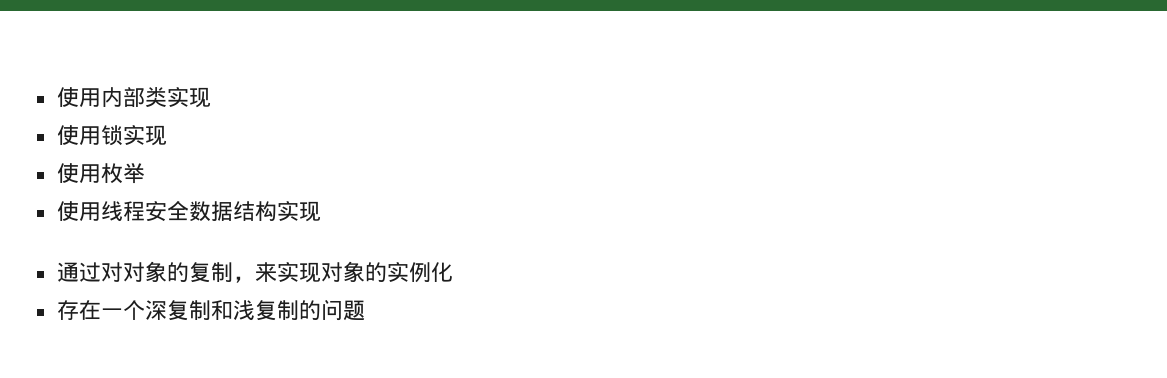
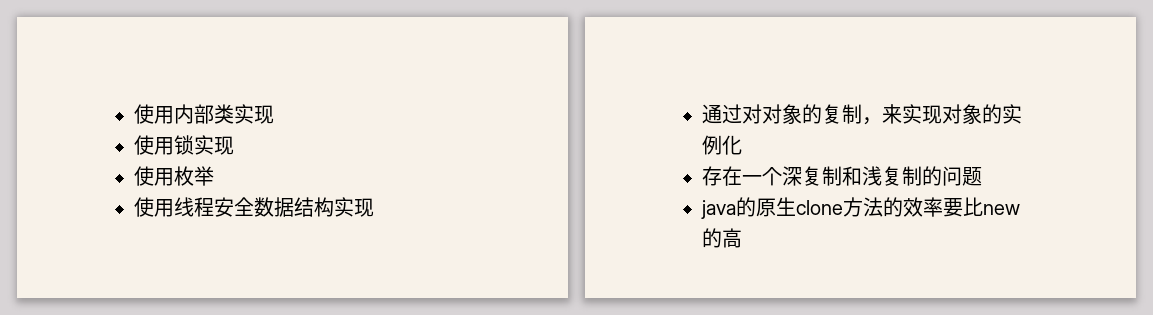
(365, 310) none -> [701,197,1020,219] [702,228,742,248] // java的原生clone方法的效率要比new的高

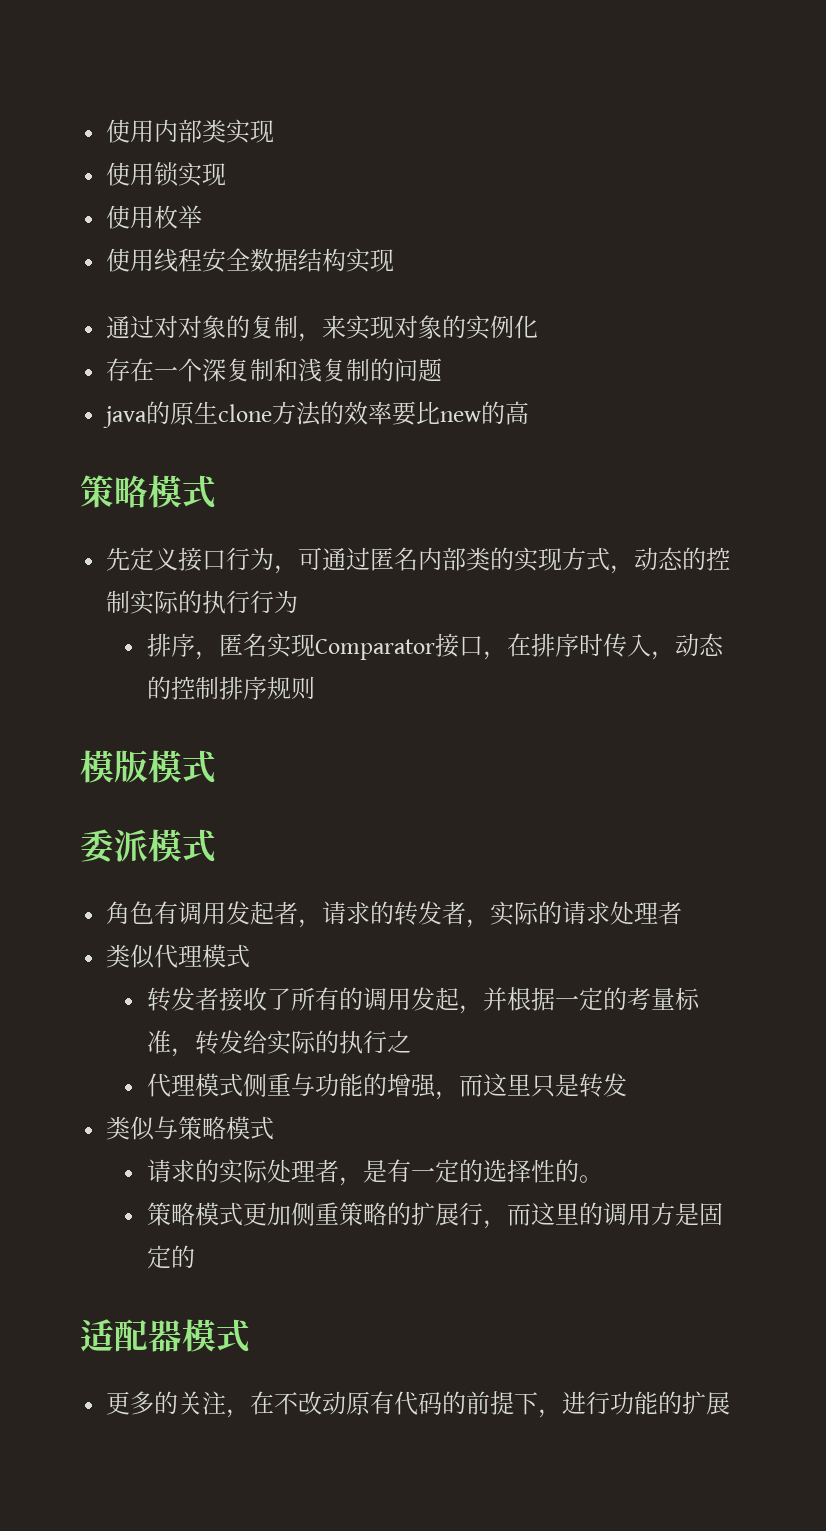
(742, 238) none -> [80,475,216,509] [106,547,731,574] [106,590,299,615] [146,633,724,660] [146,676,315,700] [80,750,216,784] [80,829,216,864] [106,901,683,928] [106,944,251,969] [146,987,700,1014] [146,1030,411,1057] [146,1073,627,1100] [106,1116,275,1141] [146,1159,603,1186] [146,1202,723,1229] [146,1245,195,1269] [80,1319,250,1353] [106,1391,731,1418] // 策略模式 // 先定义接口行为，可通过匿名内部类的实现方式，动态的控制实际的执行行为 // 排序，匿名实现Comparator接口，在排序时传入，动态的控制排序规则 // 模版模式 // 委派模式 // 角色有调用发起者，请求的转发者，实际的请求处理者 // 类似代理模式 // 转发者接收了所有的调用发起，并根据一定的考量标准，转发给实际的执行之 // 代理模式侧重与功能的增强，而这里只是转发 // 类似与策略模式 // 请求的实际处理者，是有一定的选择性的。 // 策略模式更加侧重策略的扩展行，而这里的调用方是固定的 // 适配器模式 // 更多的关注，在不改动原有代码的前提下，进行功能的扩展

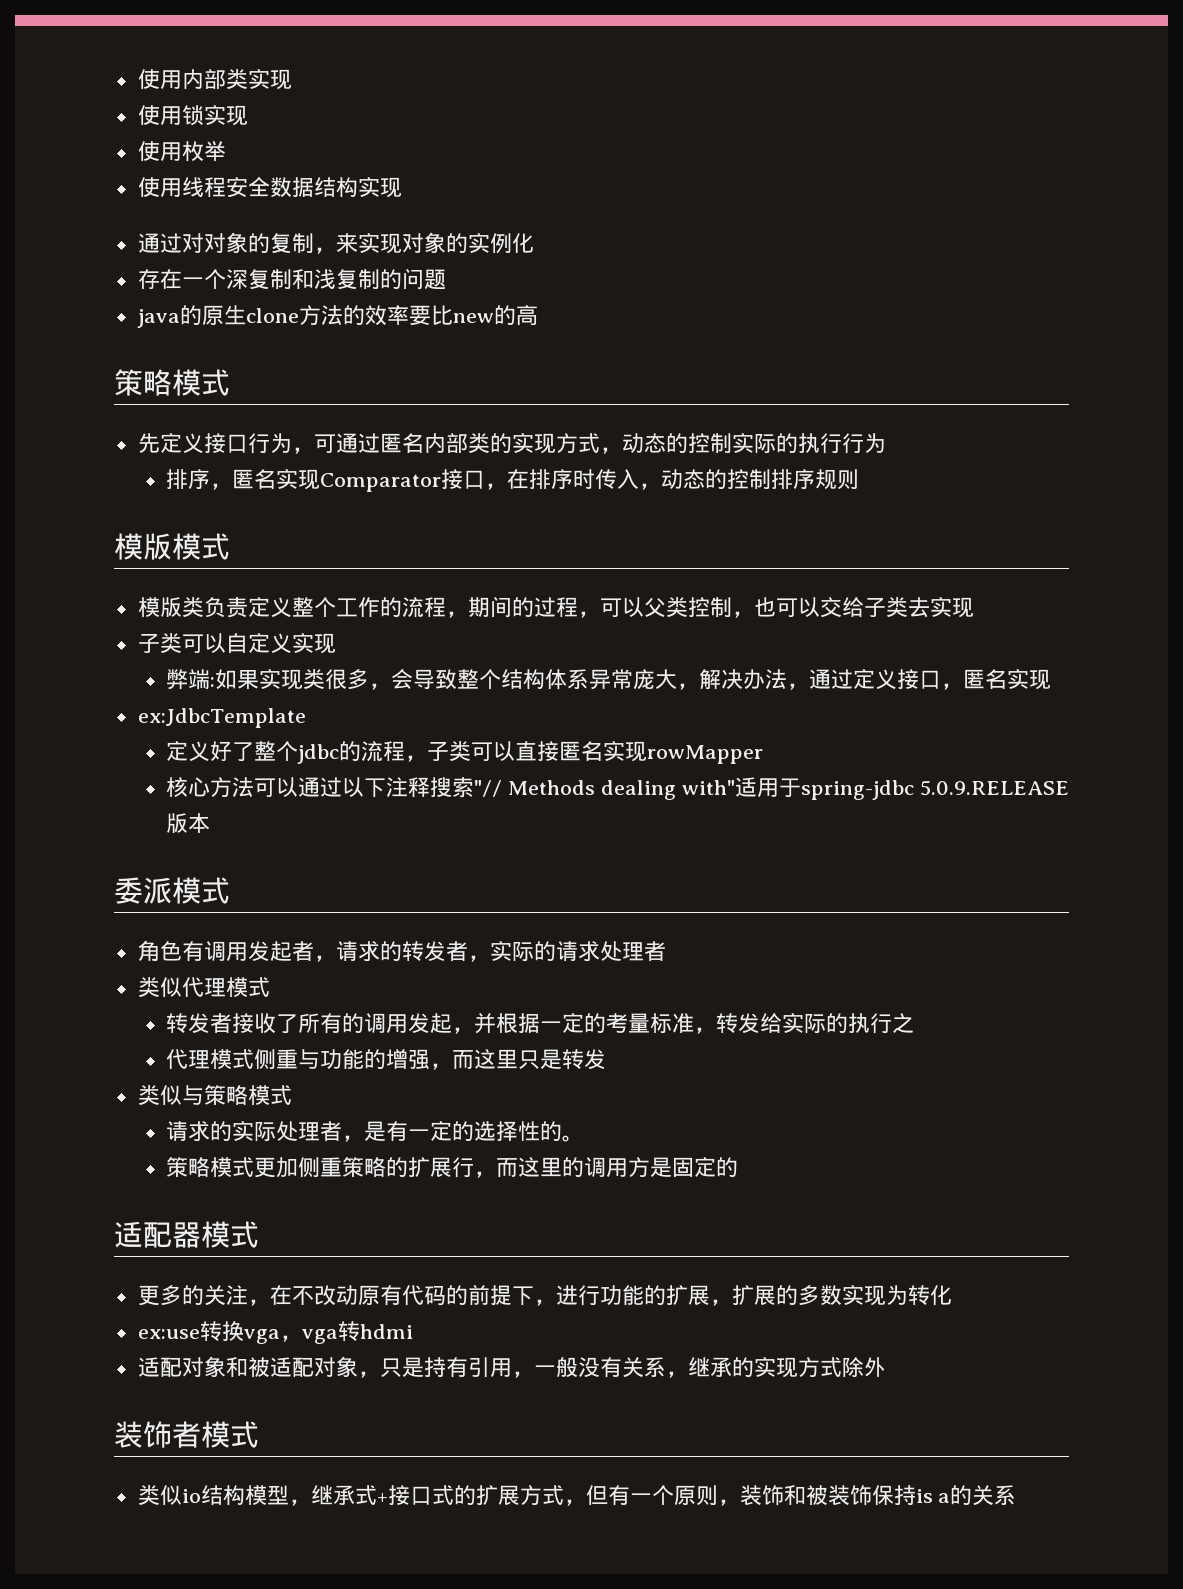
(216, 767) none -> [137,596,974,618] [137,633,336,654] [166,669,1052,690] [137,708,306,728] [166,741,764,764] [166,777,1069,800] [166,813,211,833] // 模版类负责定义整个工作的流程，期间的过程，可以父类控制，也可以交给子类去实现 // 子类可以自定义实现 // 弊端:如果实现类很多，会导致整个结构体系异常庞大，解决办法，通过定义接口，匿名实现 // ex:JdbcTemplate // 定义好了整个jdbc的流程，子类可以直接匿名实现rowMapper // 核心方法可以通过以下注释搜索"// Methods dealing with"适用于spring-jdbc 5.0.9.RELEASE版本
(731, 1403) none -> [709,1285,952,1306] [137,1321,413,1344] [137,1356,886,1378] [114,1421,259,1448] [137,1485,1017,1506] ，扩展的多数实现为转化 // ex:use转换vga，vga转hdmi // 适配对象和被适配对象，只是持有引用，一般没有关系，继承的实现方式除外 // 装饰者模式 // 类似io结构模型，继承式+接口式的扩展方式，但有一个原则，装饰和被装饰保持is a的关系

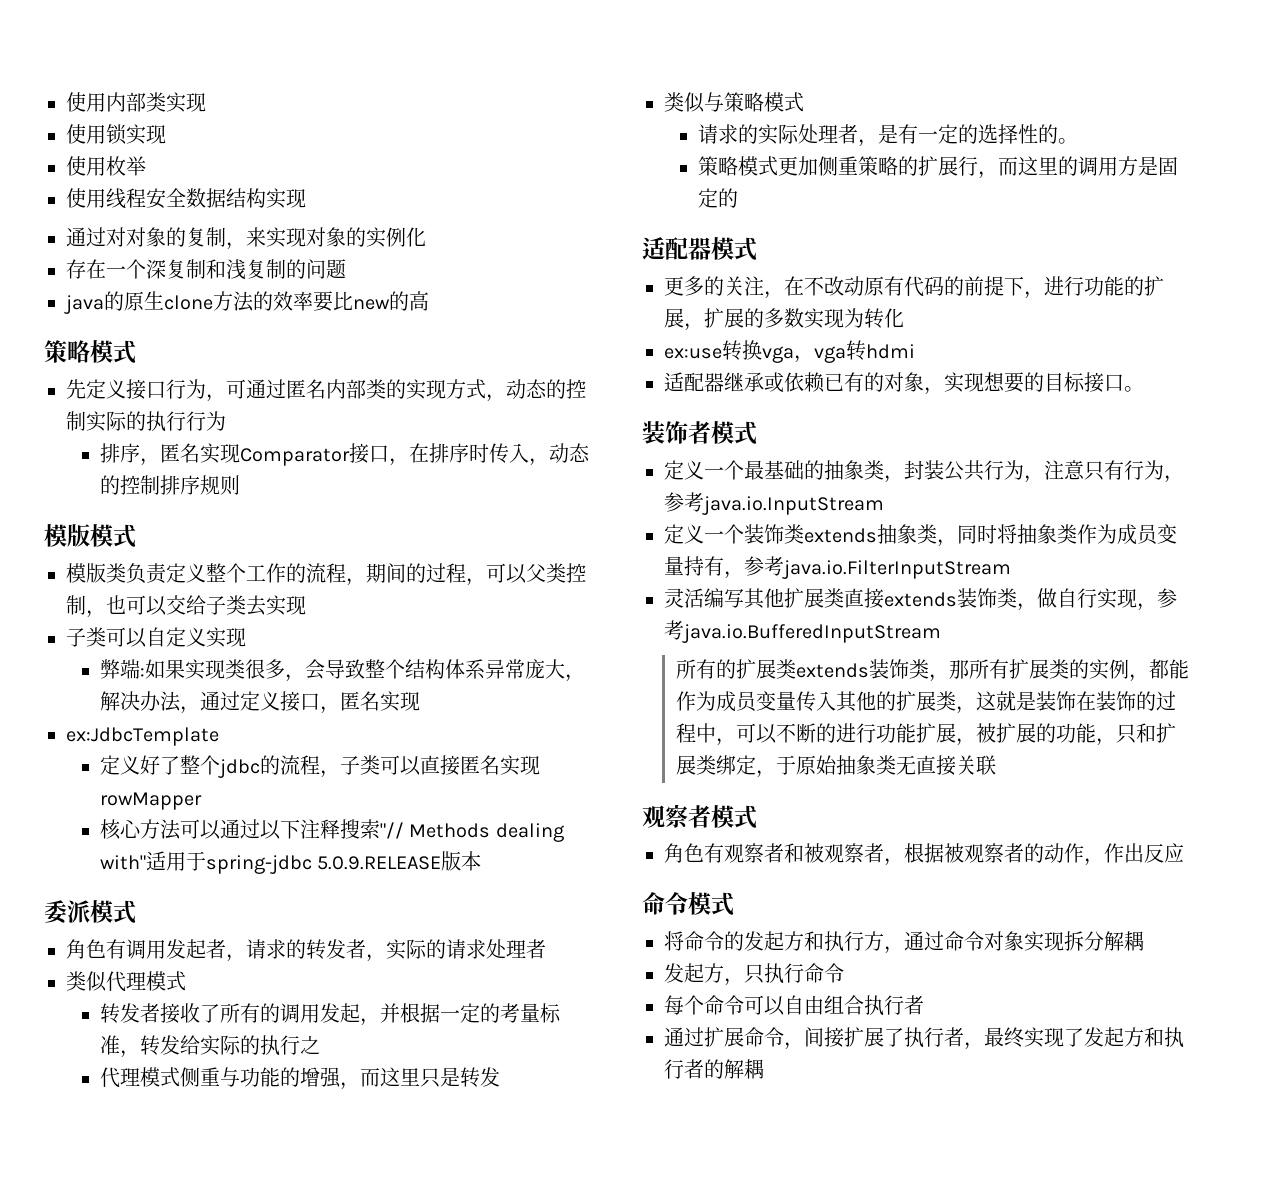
[181,1356,886,1378] [114,1421,259,1448] [137,1485,1017,1506] 对象和被适配对象，只是持有引用，一般没有关系，继承的实现方式除外 // 装饰者模式 // 类似io结构模型，继承式+接口式的扩展方式，但有一个原则，装饰和被装饰保持is a的关系 -> [704,372,1144,395] [642,421,757,445] [664,460,1184,483] [664,492,884,515] [664,524,1177,547] [664,556,1011,579] [664,588,1177,611] [664,620,941,643] [675,659,1189,682] [675,691,1176,714] [675,723,1176,746] [675,755,996,778] [642,804,757,829] [664,843,1184,866] [642,892,734,916] [664,931,1144,954] [664,963,844,986] [664,995,924,1016] [664,1027,1184,1050] [664,1059,764,1079] 器继承或依赖已有的对象，实现想要的目标接口。 // 装饰者模式 // 定义一个最基础的抽象类，封装公共行为，注意只有行为，参考java.io.InputStream // 定义一个装饰类extends抽象类，同时将抽象类作为成员变量持有，参考java.io.FilterInputStream // 灵活编写其他扩展类直接extends装饰类，做自行实现，参考java.io.BufferedInputStream // 所有的扩展类extends装饰类，那所有扩展类的实例，都能作为成员变量传入其他的扩展类，这就是装饰在装饰的过程中，可以不断的进行功能扩展，被扩展的功能，只和扩展类绑定，于原始抽象类无直接关联 // 观察者模式 // 角色有观察者和被观察者，根据被观察者的动作，作出反应 // 命令模式 // 将命令的发起方和执行方，通过命令对象实现拆分解耦 // 发起方，只执行命令 // 每个命令可以自由组合执行者 // 通过扩展命令，间接扩展了执行者，最终实现了发起方和执行者的解耦

